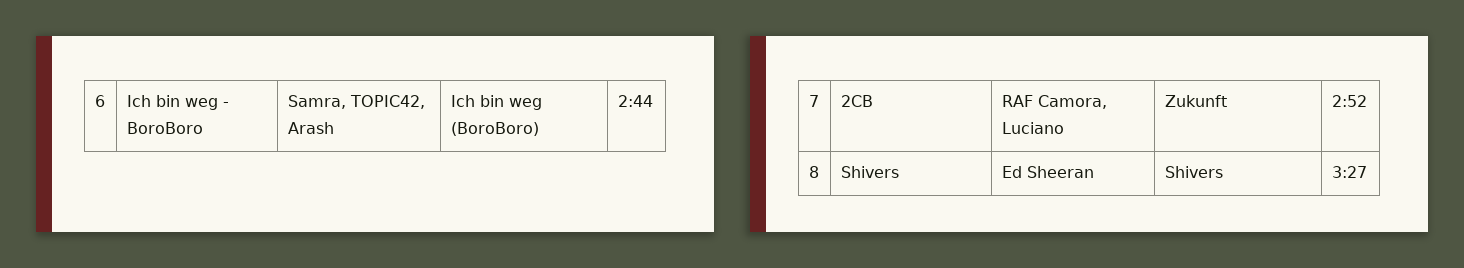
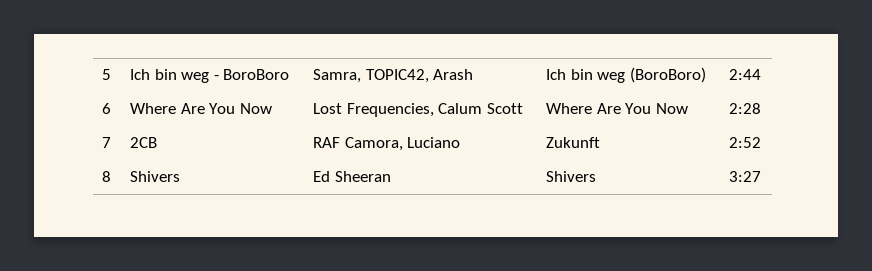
[94,95,105,107] 6 -> [102,69,112,80] 5
(653, 101) none -> [102,103,112,114] [130,103,272,114] [313,103,523,117] [546,103,688,114] [729,103,762,114] // 6 | Where Are You Now | Lost Frequencies, Calum Scott | Where Are You Now | 2:28

